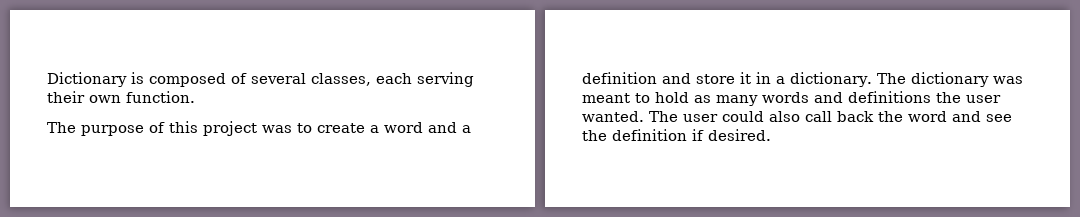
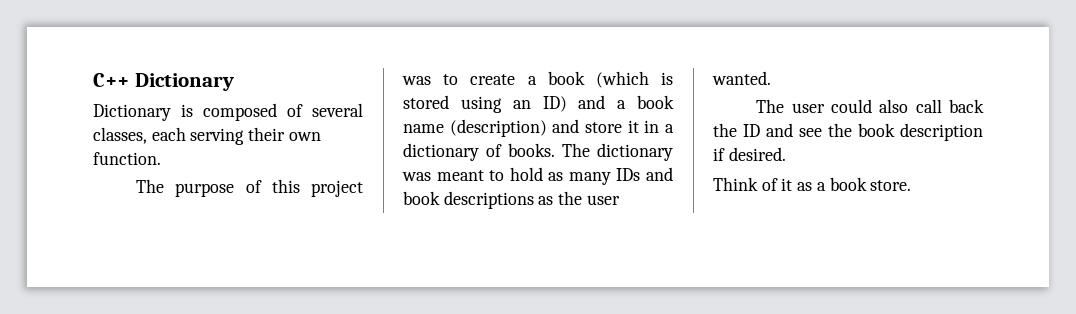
(47, 79) none -> [93,73,234,91] C++ Dictionary //
[384,122,471,133] [582,72,657,84] word and a definition -> [547,71,673,88] [403,95,674,113] [403,119,547,137] book (which is stored using an ID) and a book name (description)
[790,72,872,87] dictionary. -> [403,143,555,161] dictionary of books.
[762,91,931,103] words and definitions -> [616,167,673,181] [403,191,554,209] IDs and book descriptions as
(644, 116) none -> (771, 78) //
[908,111,947,122] word -> [743,124,760,137] ID
[612,129,687,141] definition -> [858,123,983,141] book description
(771, 135) none -> [713,177,912,191] // Think of it as a book store.

